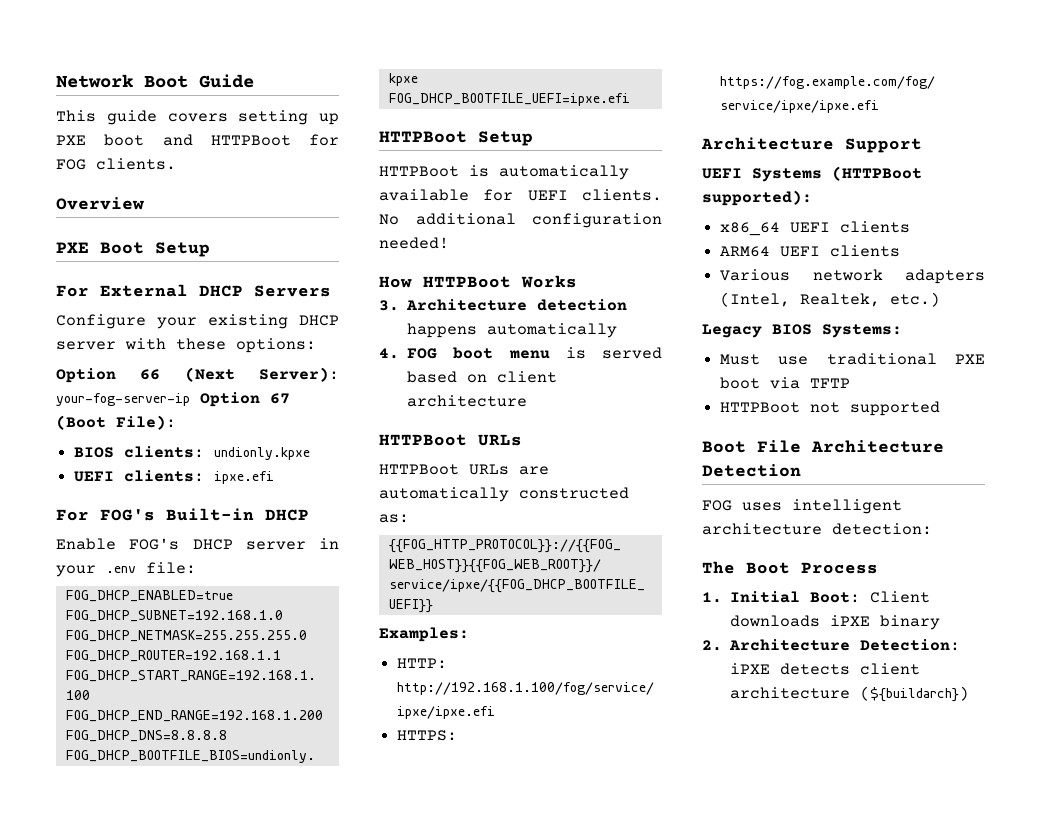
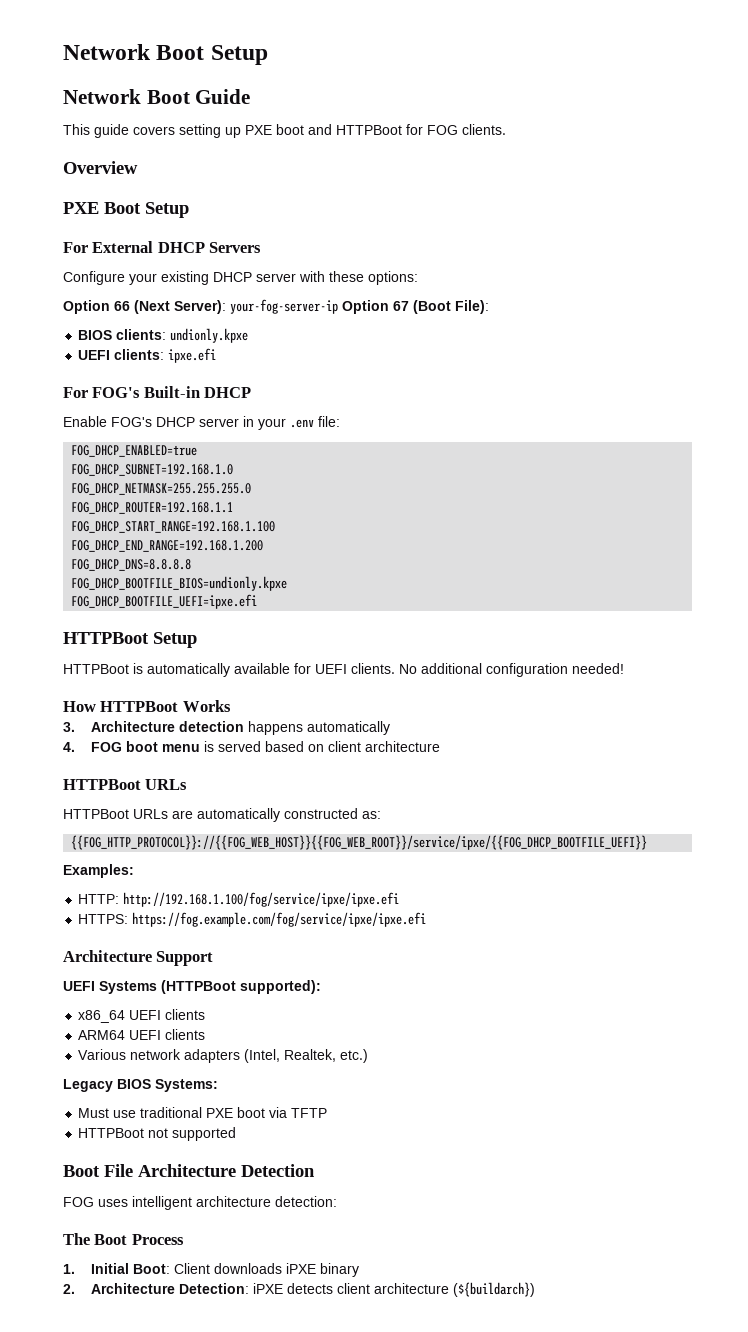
[56,74,188,88] Network Boot -> [63,44,268,65] [63,89,190,104] Network Boot Setup // Network Boot

